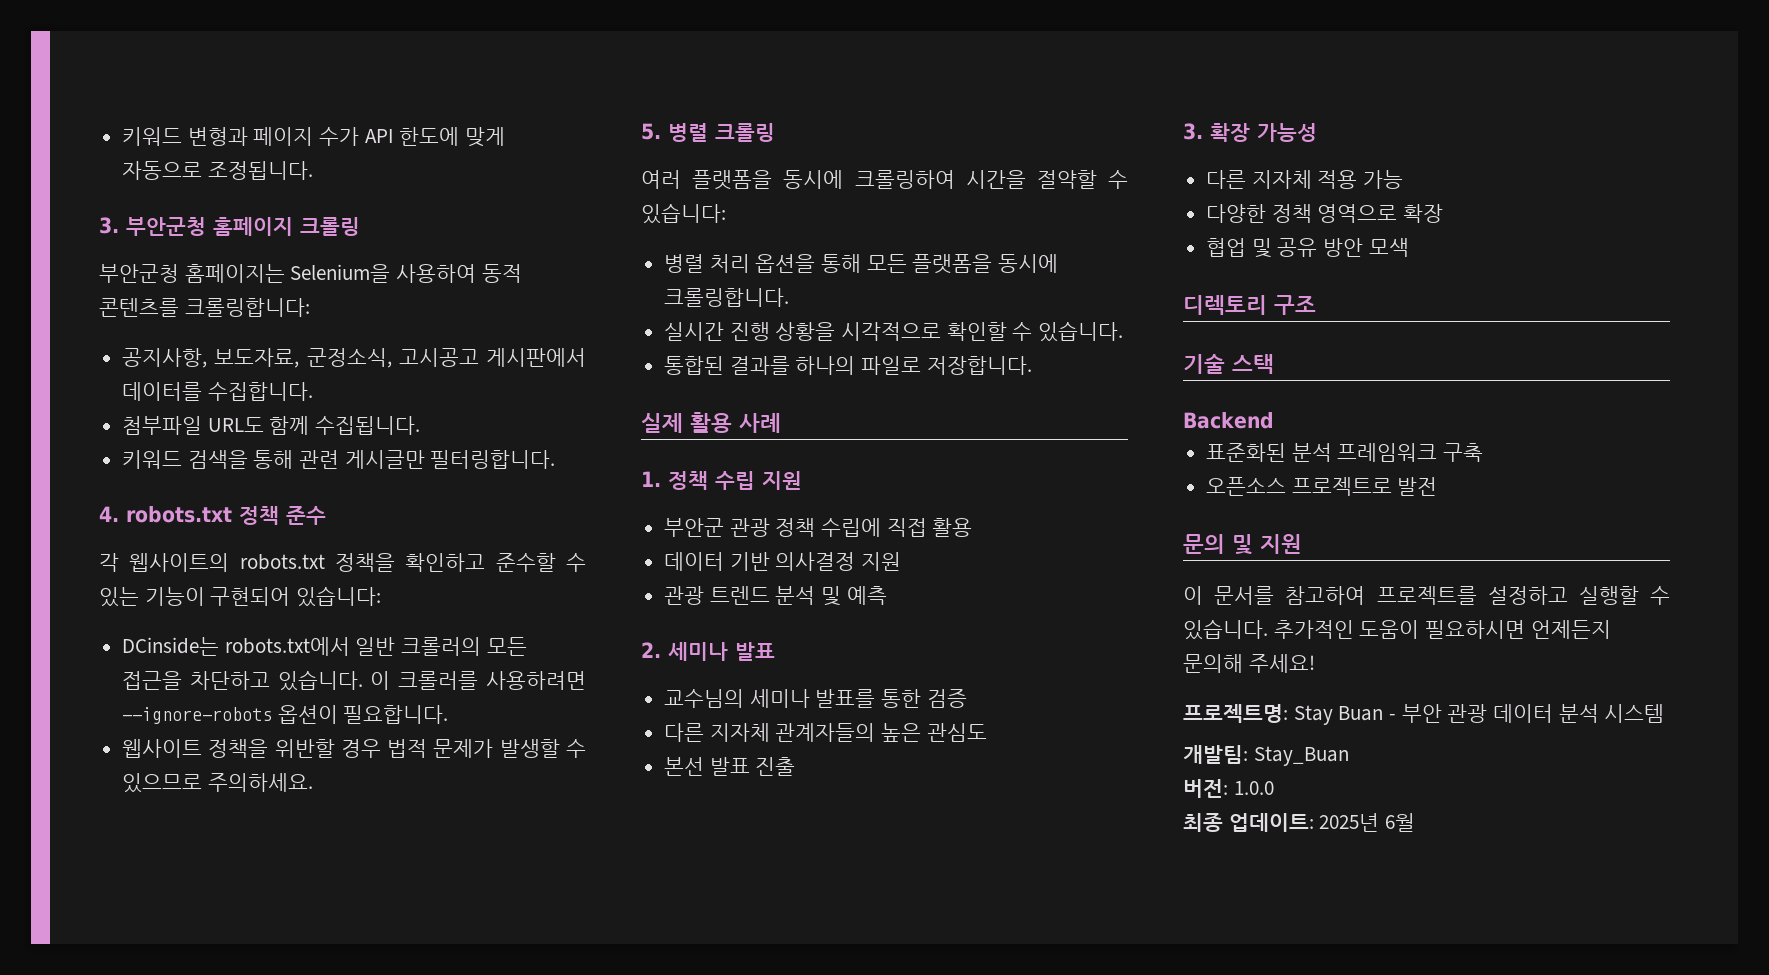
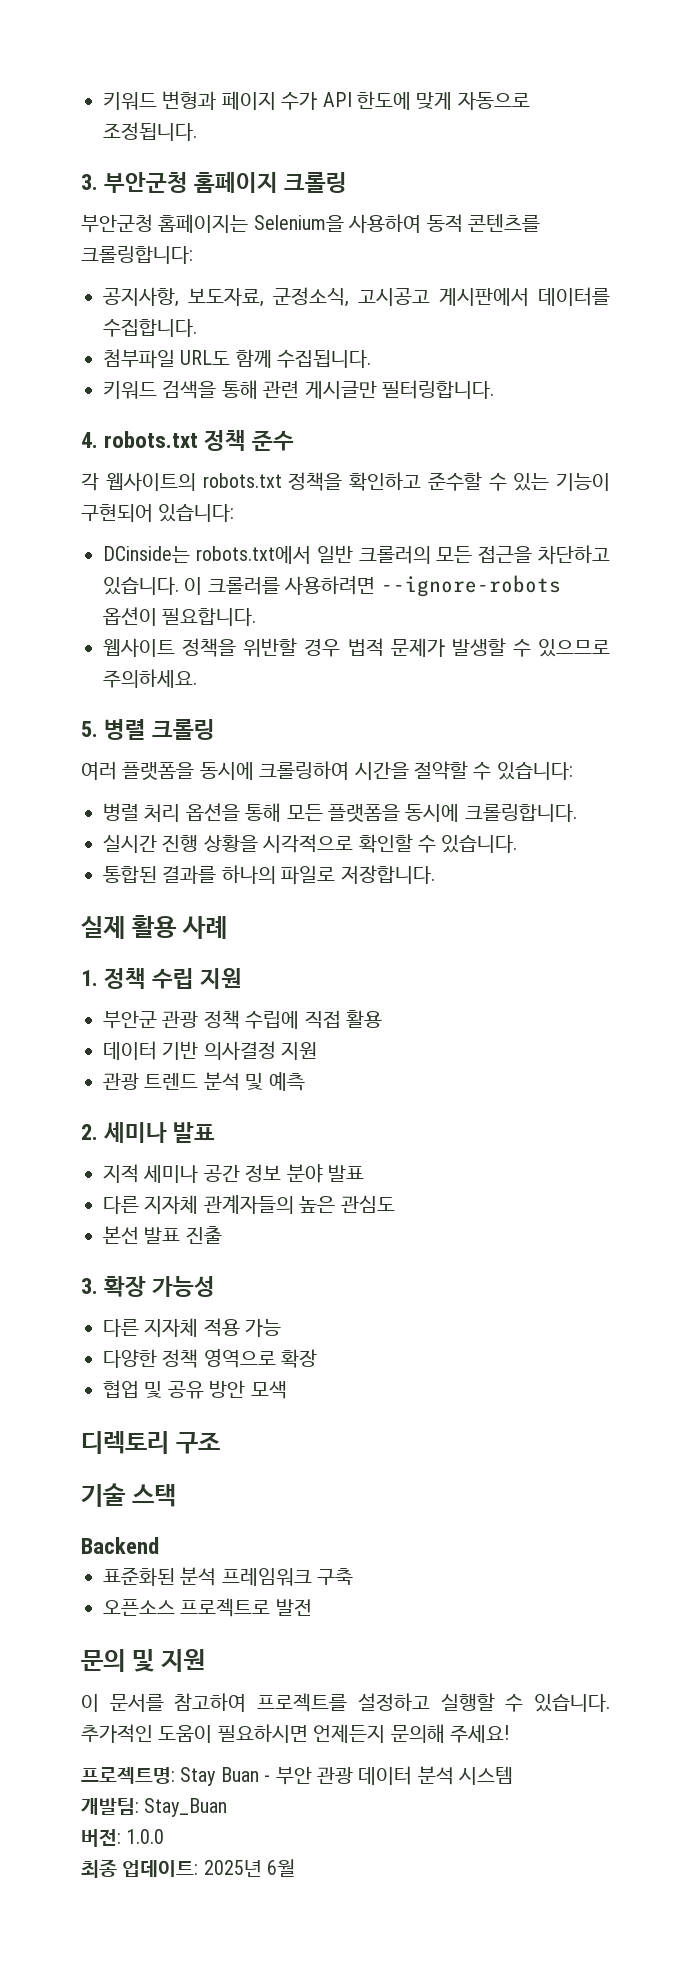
[664,689,967,708] 교수님의 세미나 발표를 통한 검증 -> [103,1164,364,1183] 지적 세미나 공간 정보 분야 발표

